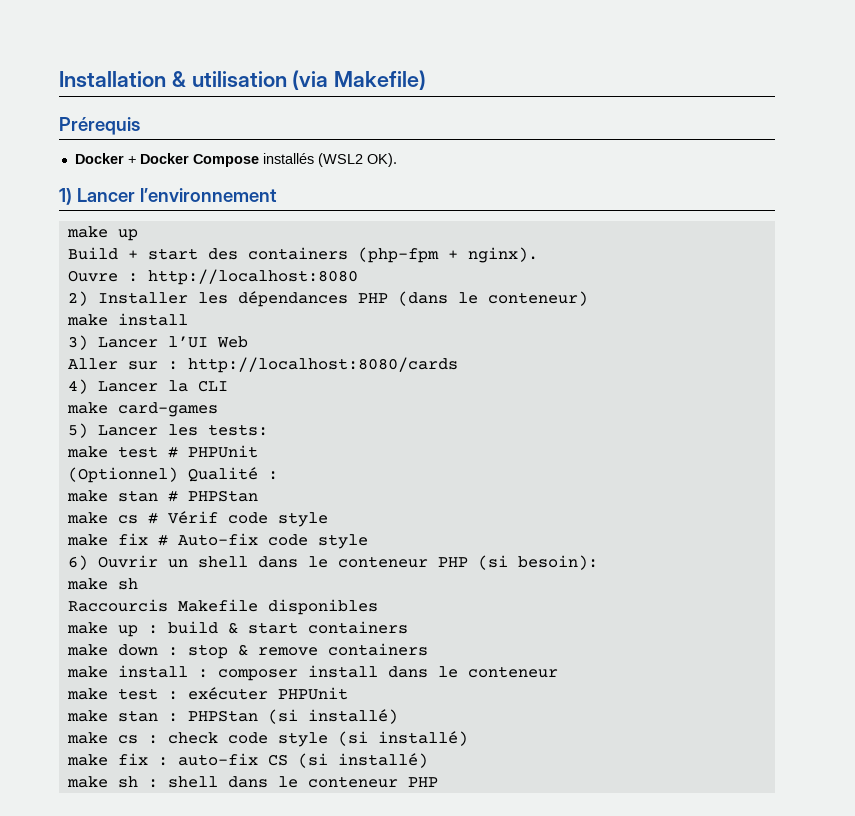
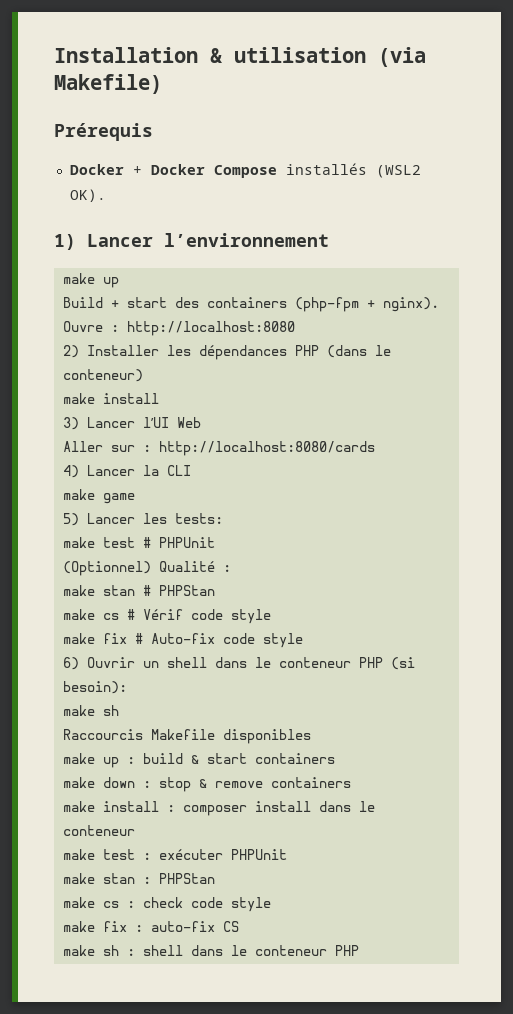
[117,402,218,417] card-games -> [102,493,135,504] game
[267,709,398,724] (si installé) -> (215, 878) none
[337,731,468,746] (si installé) -> (271, 904) none
[297,753,428,768] (si installé) -> (239, 926) none

